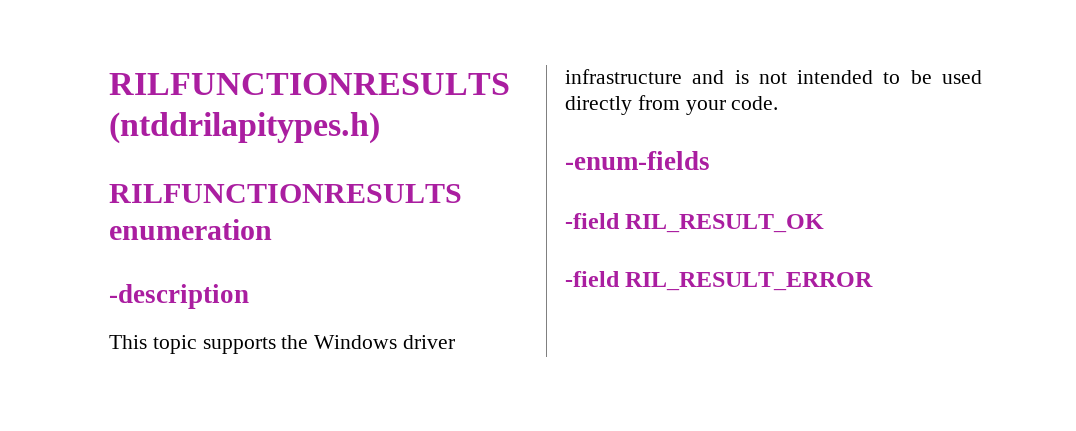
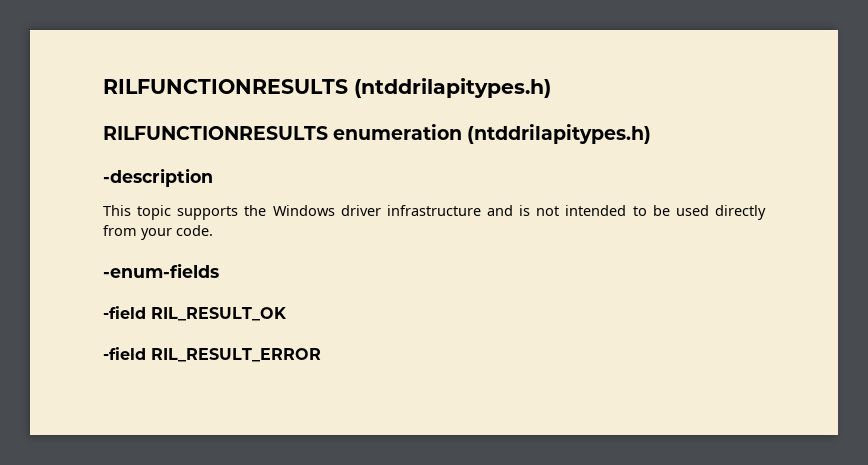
(272, 229) none -> [467,124,652,144] (ntddrilapitypes.h)

